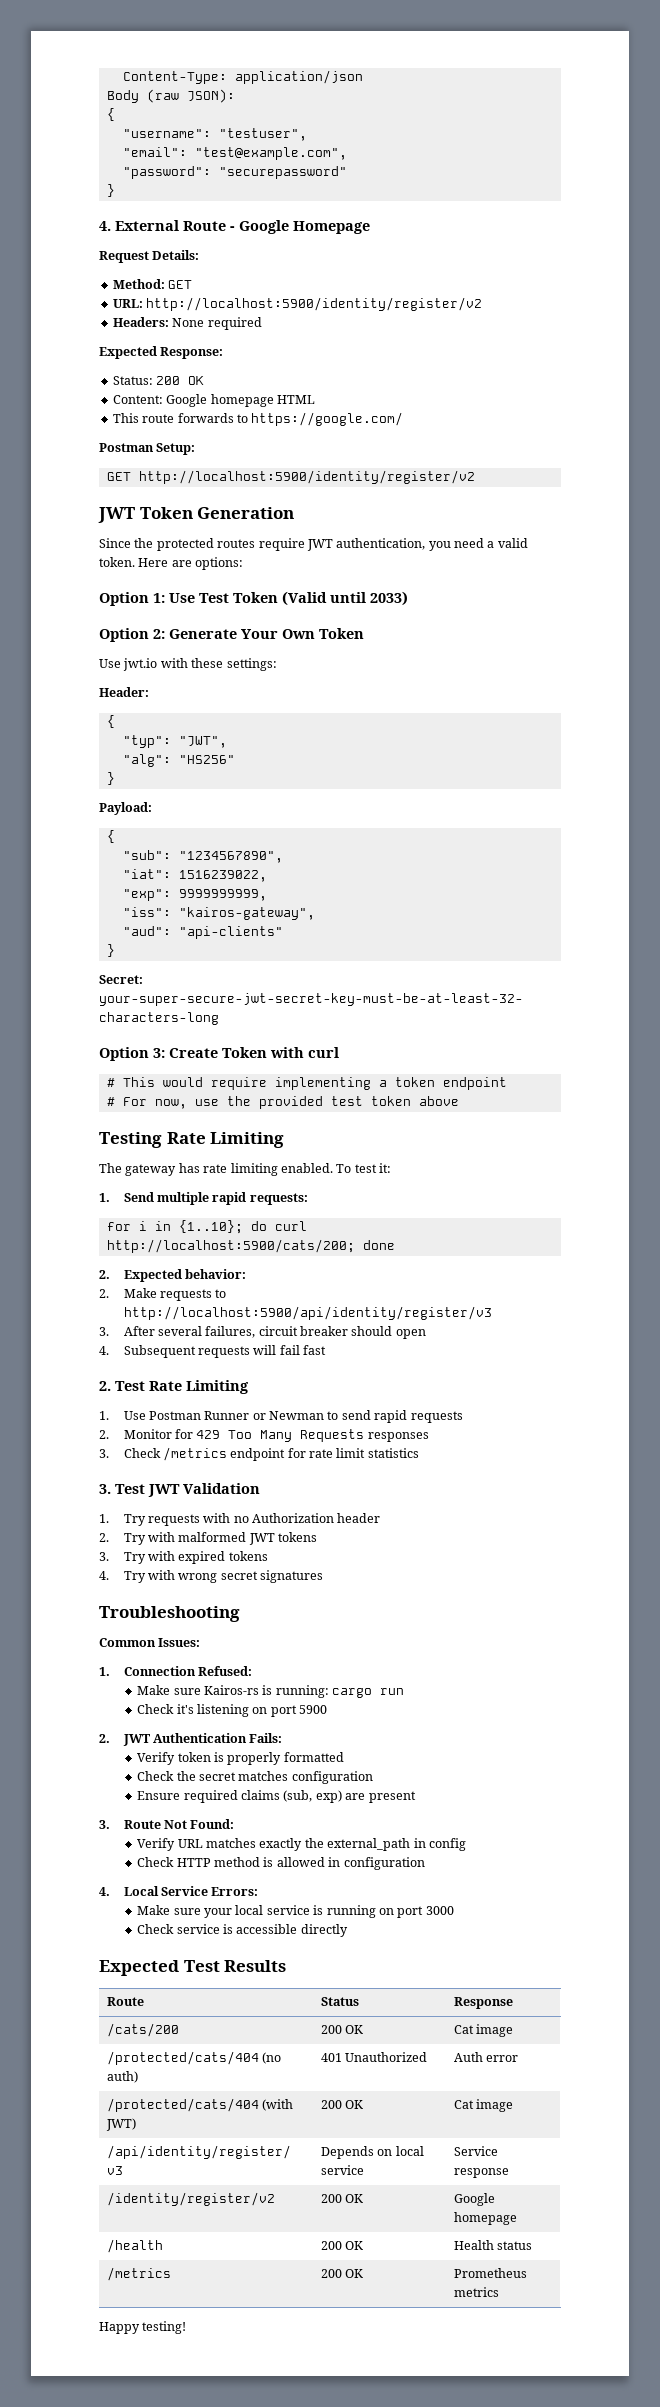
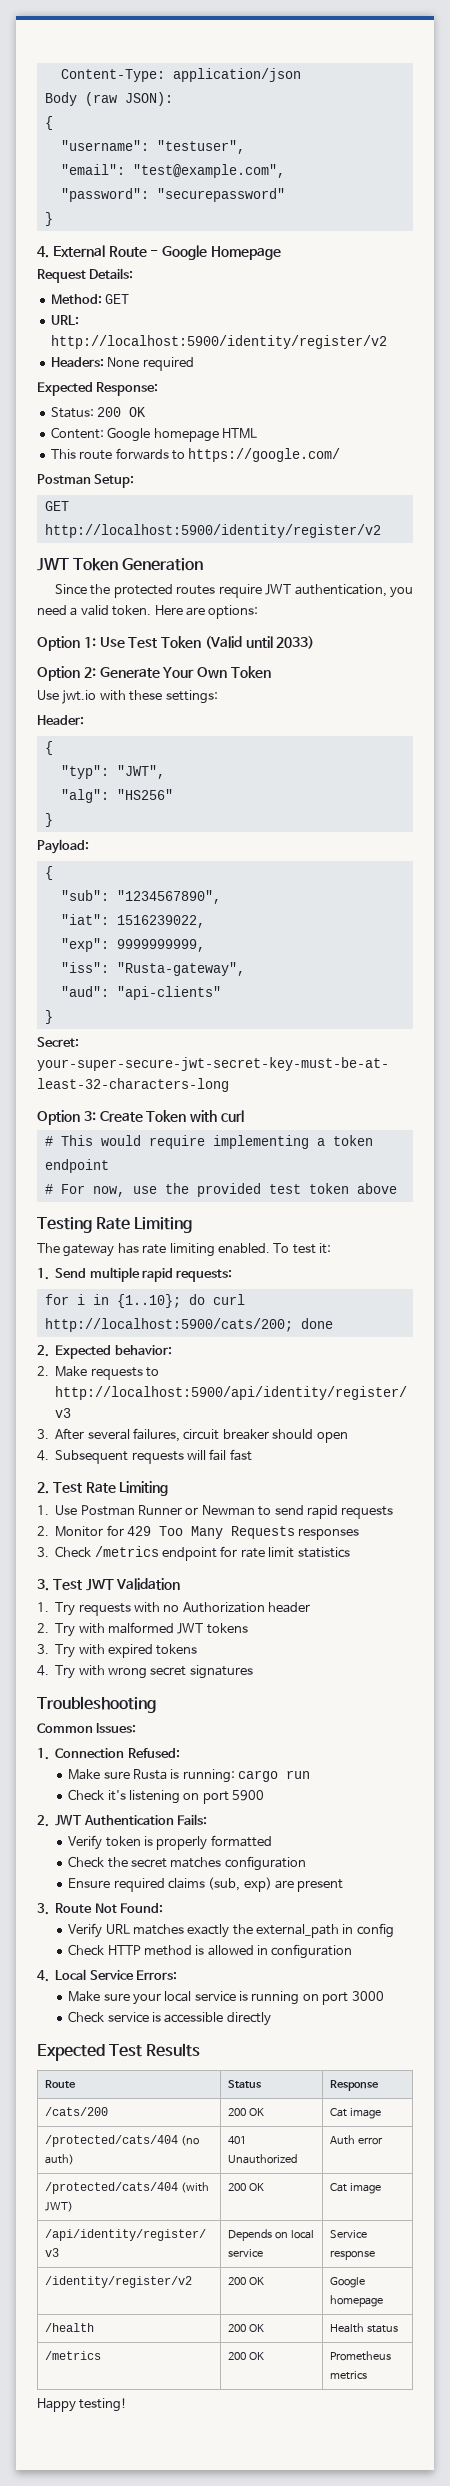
[178,907,315,920] "kairos-gateway", -> [116,962,245,976] "Rusta-gateway",
[204,1685,260,1695] Kairos-rs -> [132,1769,167,1780] Rusta

